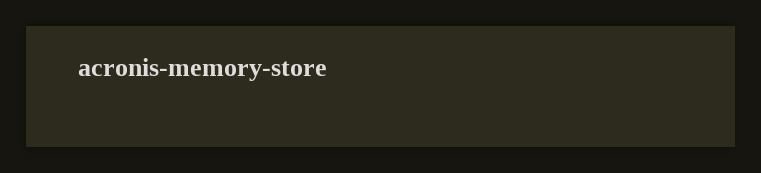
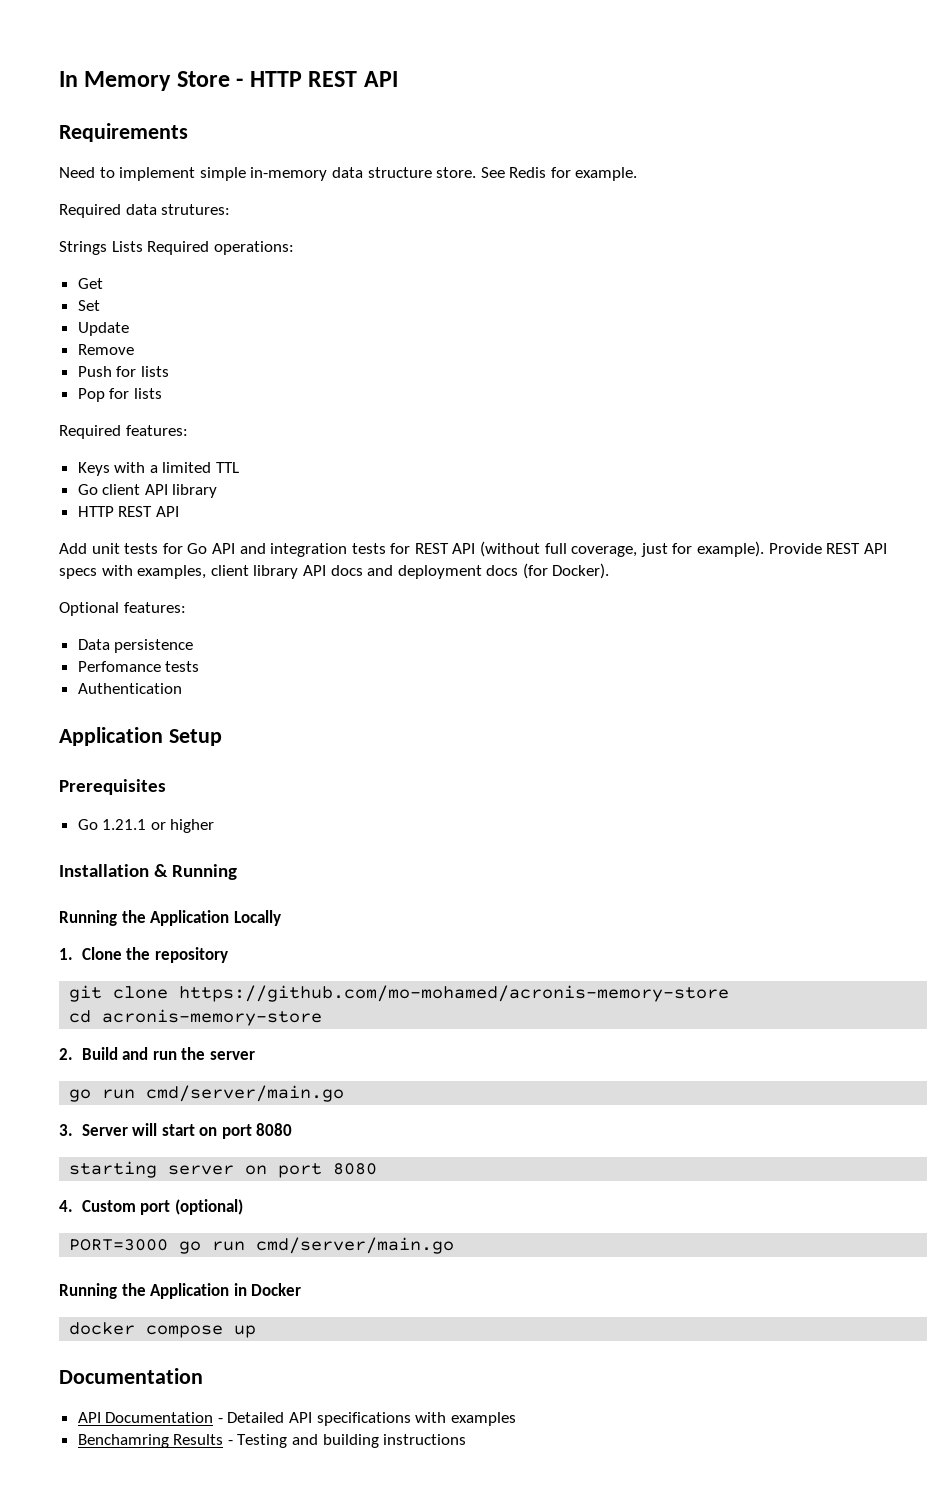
[78,58,327,81] acronis-memory-store -> [59,71,398,91] [59,123,188,142] [59,167,638,181] [59,204,231,218] [59,241,294,255] [77,278,103,289] [77,300,100,311] [77,322,129,336] [77,344,134,355] [77,366,169,377] [77,388,162,402] [59,425,188,439] [77,462,240,476] [77,484,218,498] [77,506,179,517] [59,541,887,557] [59,563,610,579] [59,602,186,616] [77,639,194,653] [77,661,200,672] [77,683,182,694] [59,727,222,746] [59,779,166,795] [77,819,215,833] [59,864,238,880] [59,910,281,926] [59,947,228,963] [69,985,730,1002] [69,1009,323,1026] [59,1047,255,1060] [69,1085,345,1102] [59,1123,293,1139] [69,1161,378,1178] [59,1199,243,1215] [69,1237,455,1254] [59,1283,302,1299] [69,1322,257,1338] [59,1368,203,1384] [77,1412,516,1426] [77,1434,467,1448] In Memory Store - HTTP REST API // Requirements // Need to implement simple in-memory data structure store. See Redis for example. // Required data strutures: // Strings Lists Required operations: // Get // Set // Update // Remove // Push for lists // Pop for lists // Required features: // Keys with a limited TTL // Go client API library // HTTP REST API // Add unit tests for Go API and integration tests for REST API (without full coverage, just for example). Provide REST API specs with examples, client library API docs and deployment docs (for Docker). // Optional features: // Data persistence // Perfomance tests // Authentication // Application Setup // Prerequisites // Go 1.21.1 or higher // Installation & Running // Running the Application Locally // 1. Clone the repository // git clone https://github.com/mo-mohamed/acronis-memory-store // cd acronis-memory-store // 2. Build and run the server // go run cmd/server/main.go // 3. Server will start on port 8080 // starting server on port 8080 // 4. Custom port (optional) // PORT=3000 go run cmd/server/main.go // Running the Application in Docker // docker compose up // Documentation // API Documentation - Detailed API specifications with examples // Benchamring Results - Testing and building instructions

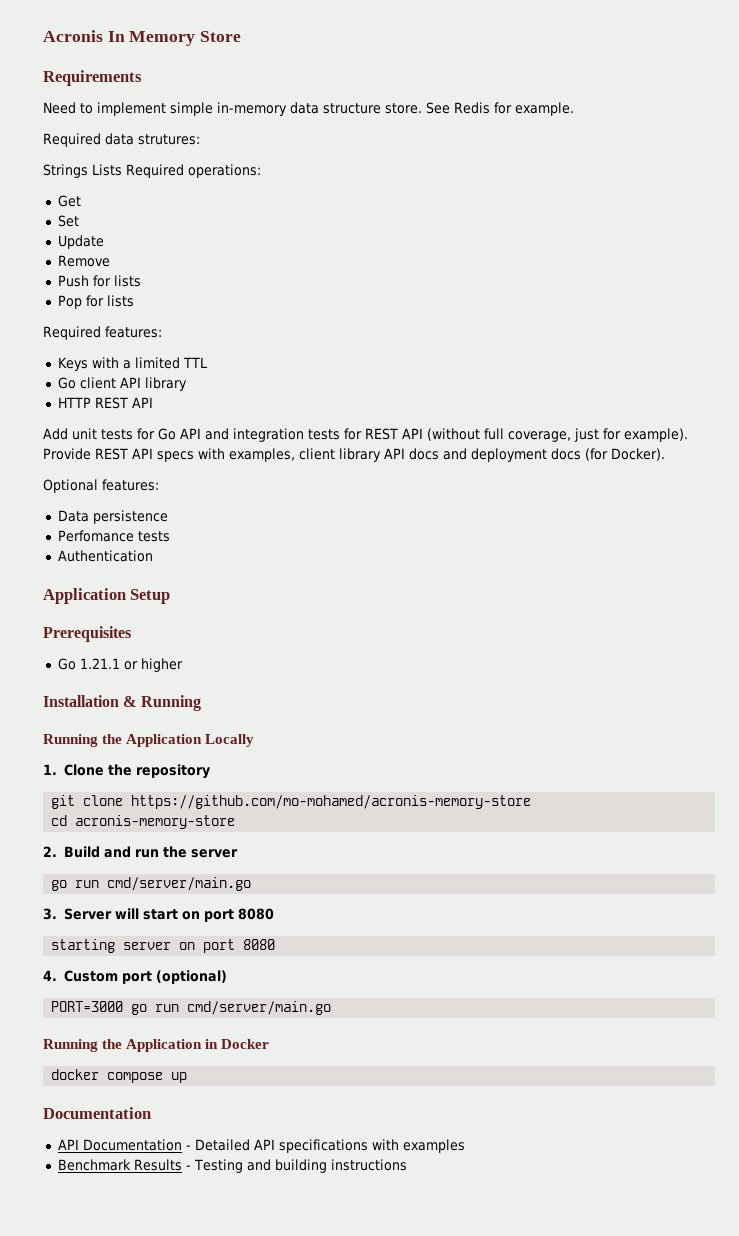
(59, 79) none -> [43,30,103,42] Acronis
[236,71,398,87] - HTTP REST API -> (242, 36) none
[77,1434,169,1448] Benchamring -> [57,1159,131,1171] Benchmark

